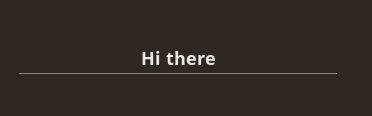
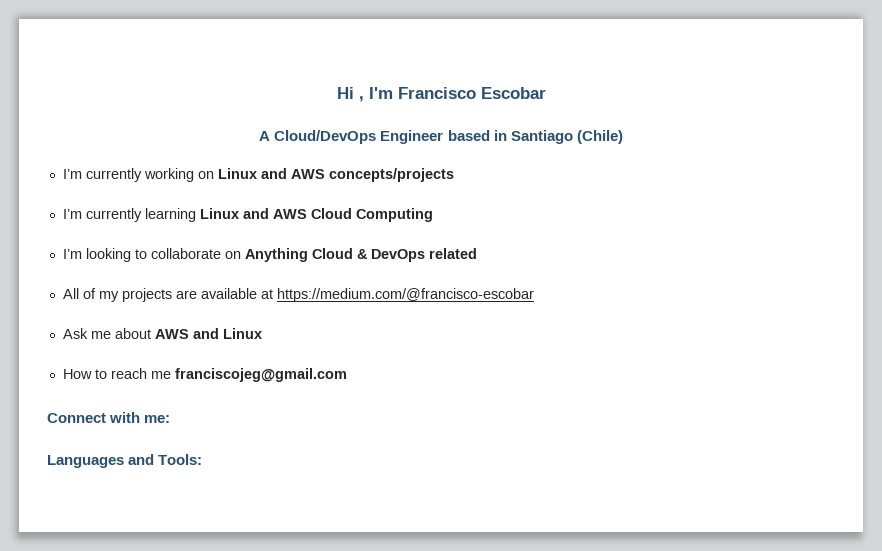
[165,51,216,65] there -> [358,87,546,102] [259,130,623,144] [62,168,454,182] [62,208,433,222] [62,248,477,262] [62,288,534,302] [62,328,262,339] [62,368,347,382] [47,412,171,423] [47,454,203,468] , I'm Francisco Escobar // A Cloud/DevOps Engineer based in Santiago (Chile) // I’m currently working on Linux and AWS concepts/projects // I’m currently learning Linux and AWS Cloud Computing // I’m looking to collaborate on Anything Cloud & DevOps related // All of my projects are available at https://medium.com/@francisco-escobar // Ask me about AWS and Linux // How to reach me franciscojeg@gmail.com // Connect with me: // Languages and Tools:

